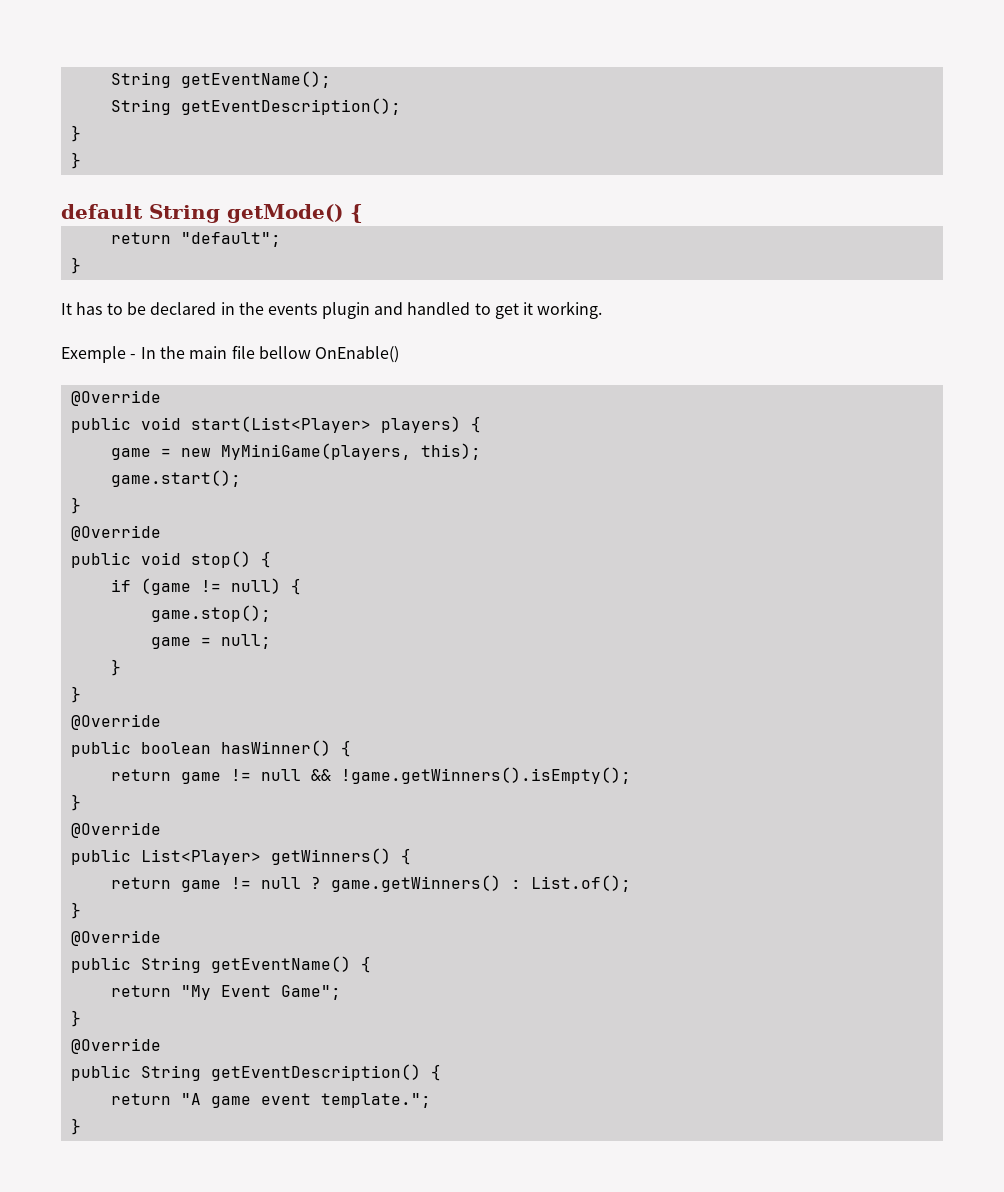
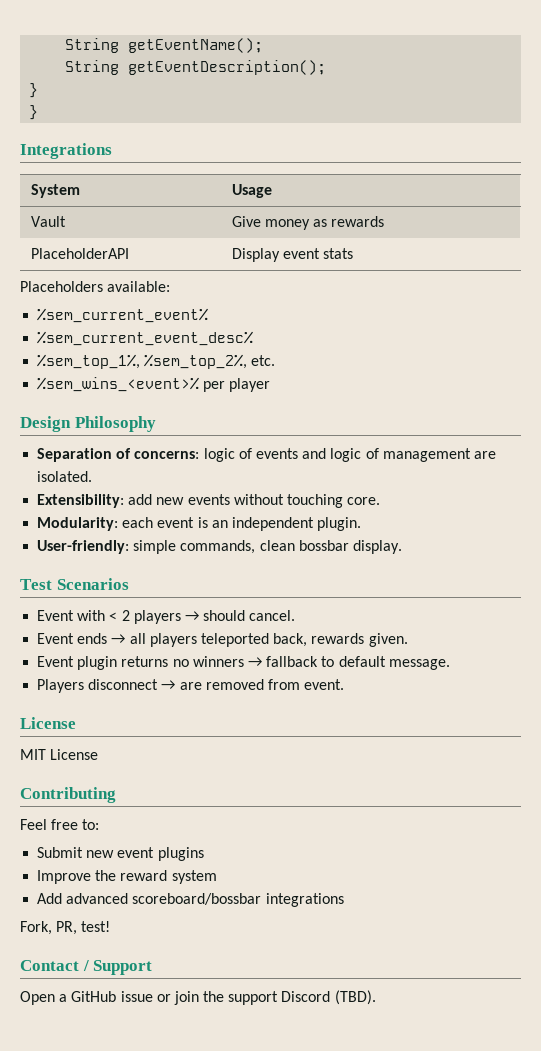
[61,204,363,223] [110,232,281,247] [70,257,81,274] [61,301,603,319] [61,345,400,363] [70,390,161,406] [70,416,481,433] [110,443,481,460] [110,470,241,487] [70,497,81,514] [70,525,161,541] [70,551,271,568] [110,578,301,595] [150,605,271,622] [150,634,271,649] [110,659,121,676] [70,686,81,703] [70,714,161,730] [70,740,351,757] [110,767,631,784] [70,794,81,811] [70,822,161,838] [70,848,411,865] [110,875,631,892] [70,902,81,919] [70,930,161,946] [70,956,371,973] [110,985,341,1000] [70,1010,81,1027] [70,1038,161,1054] [70,1064,441,1081] [110,1093,431,1108] [70,1118,81,1135] default String getMode() { // return "default"; // } // It has to be declared in the events plugin and handled to get it working. // Exemple - In the main file bellow OnEnable() // @Override // public void start(List<Player> players) { // game = new MyMiniGame(players, this); // game.start(); // } // @Override // public void stop() { // if (game != null) { // game.stop(); // game = null; // } // } // @Override // public boolean hasWinner() { // return game != null && !game.getWinners().isEmpty(); // } // @Override // public List<Player> getWinners() { // return game != null ? game.getWinners() : List.of(); // } // @Override // public String getEventName() { // return "My Event Game"; // } // @Override // public String getEventDescription() { // return "A game event template."; // } -> [20,143,112,159] [30,184,80,198] [231,184,272,198] [30,216,66,227] [231,216,385,230] [30,248,129,259] [231,248,353,262] [20,281,171,292] [37,308,209,323] [37,331,254,346] [37,354,276,369] [37,377,271,392] [20,416,156,432] [37,448,496,462] [37,471,93,482] [37,494,381,508] [37,517,362,531] [37,540,402,554] [20,578,129,590] [37,610,296,624] [37,633,408,647] [37,656,450,670] [37,679,345,693] [20,717,76,729] [20,749,99,760] [20,787,116,803] [20,819,100,830] [37,847,204,861] [37,870,217,884] [37,893,344,907] [20,921,111,935] [20,960,153,975] [20,990,376,1005] Integrations // System | Usage // Vault | Give money as rewards // PlaceholderAPI | Display event stats // Placeholders available: // %sem_current_event% // %sem_current_event_desc% // %sem_top_1%, %sem_top_2%, etc. // %sem_wins_<event>% per player // Design Philosophy // Separation of concerns: logic of events and logic of management are isolated. // Extensibility: add new events without touching core. // Modularity: each event is an independent plugin. // User-friendly: simple commands, clean bossbar display. // Test Scenarios // Event with < 2 players → should cancel. // Event ends → all players teleported back, rewards given. // Event plugin returns no winners → fallback to default message. // Players disconnect → are removed from event. // License // MIT License // Contributing // Feel free to: // Submit new event plugins // Improve the reward system // Add advanced scoreboard/bossbar integrations // Fork, PR, test! // Contact / Support // Open a GitHub issue or join the support Discord (TBD).

